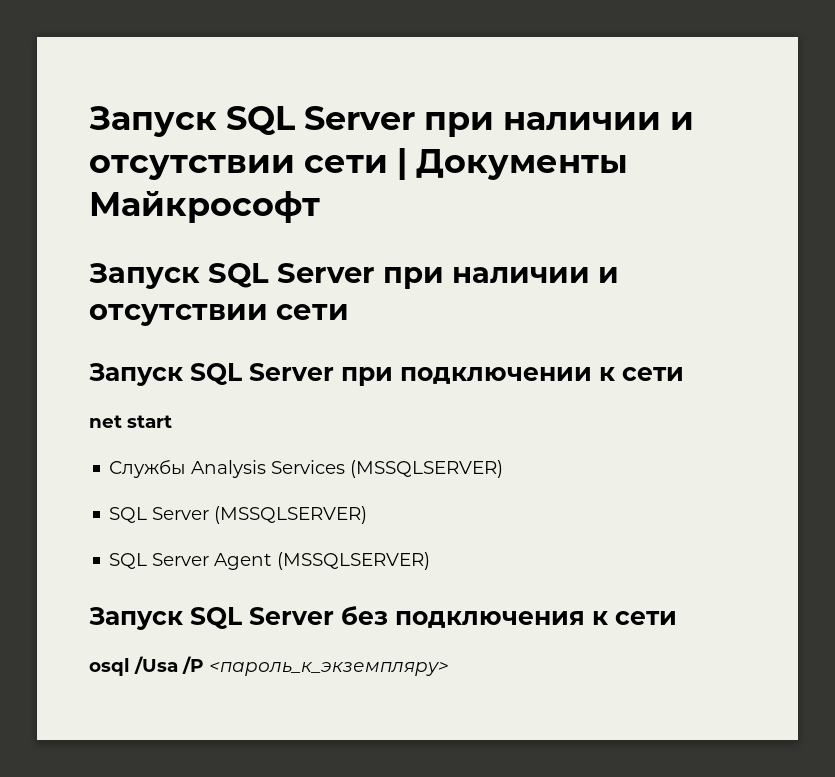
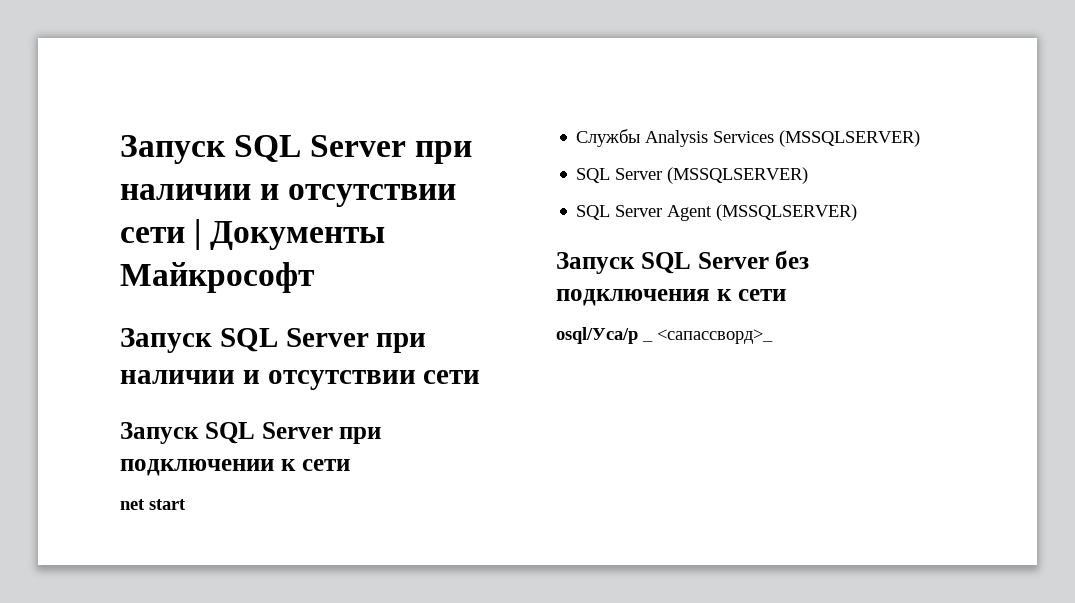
[89,656,449,676] osql /Usa /P <пароль_к_экземпляру> -> [556,327,773,344] osql/Уса/p _ <сапассворд>_

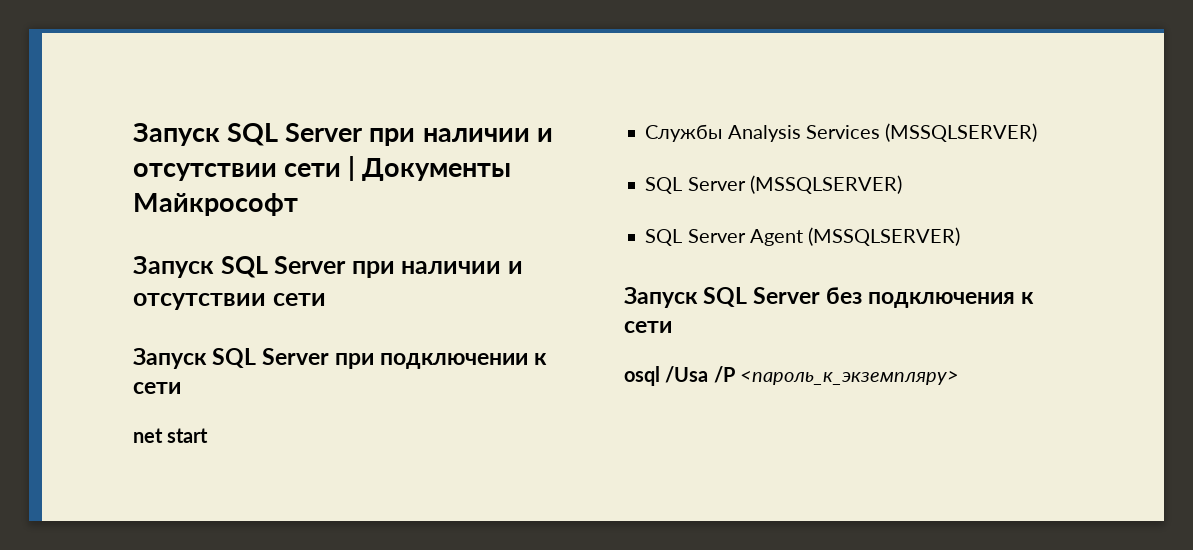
[556,327,773,344] osql/Уса/p _ <сапассворд>_ -> [624,366,959,386] osql /Usa /P <пароль_к_экземпляру>

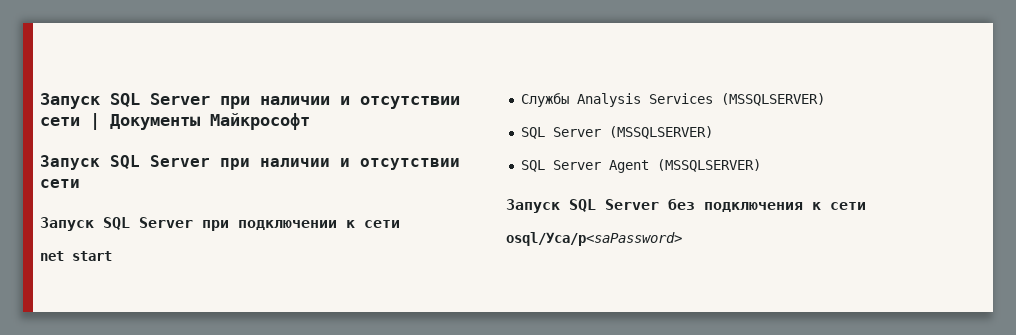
[624,366,959,386] osql /Usa /P <пароль_к_экземпляру> -> [506,232,682,246] osql/Уса/p<saPassword>

